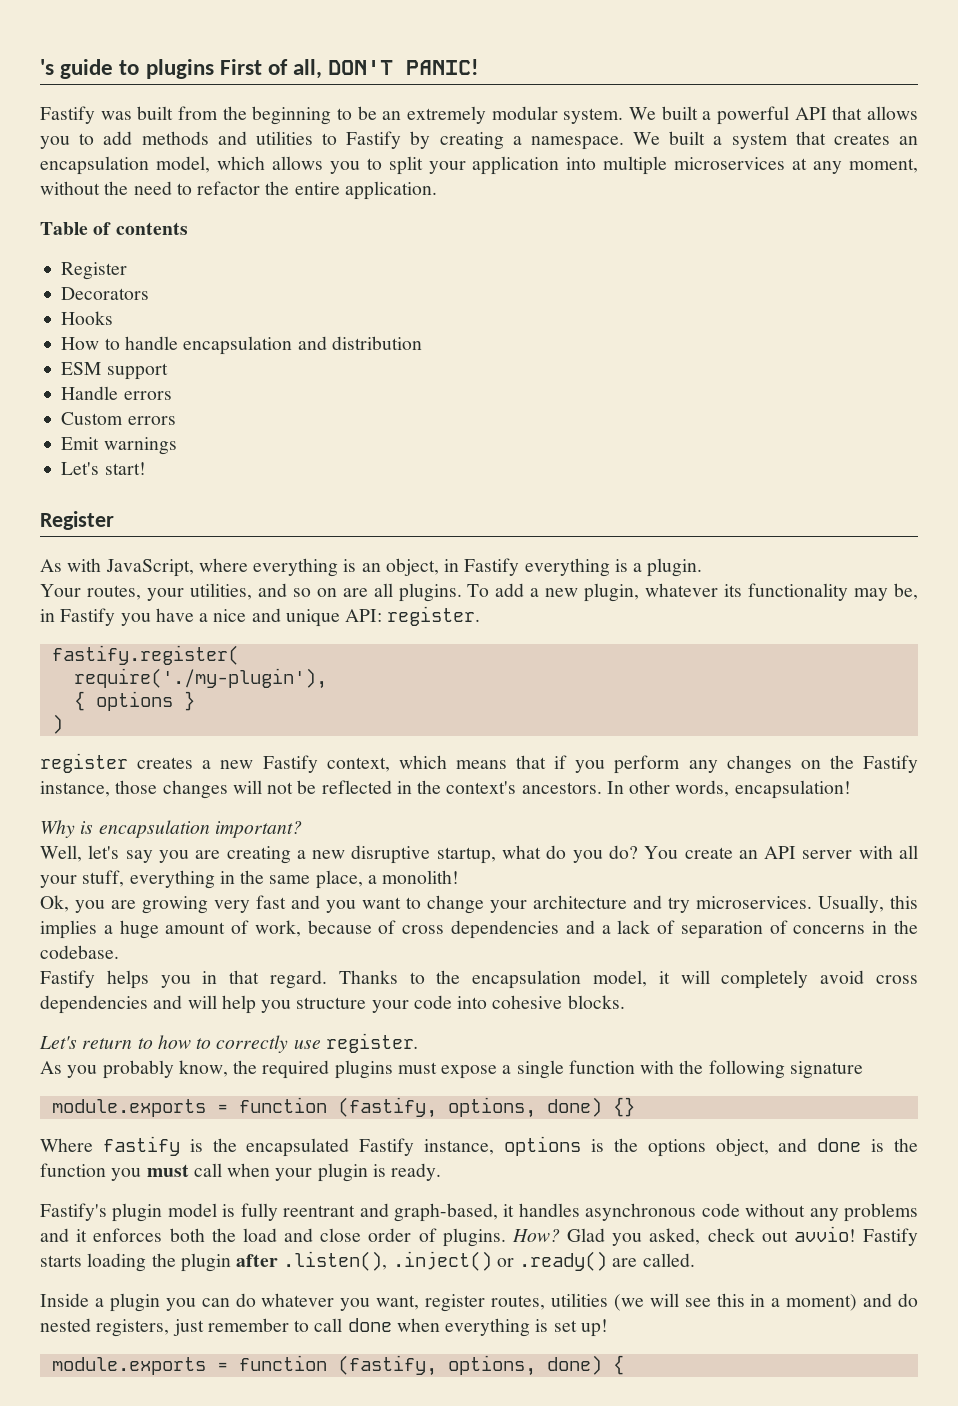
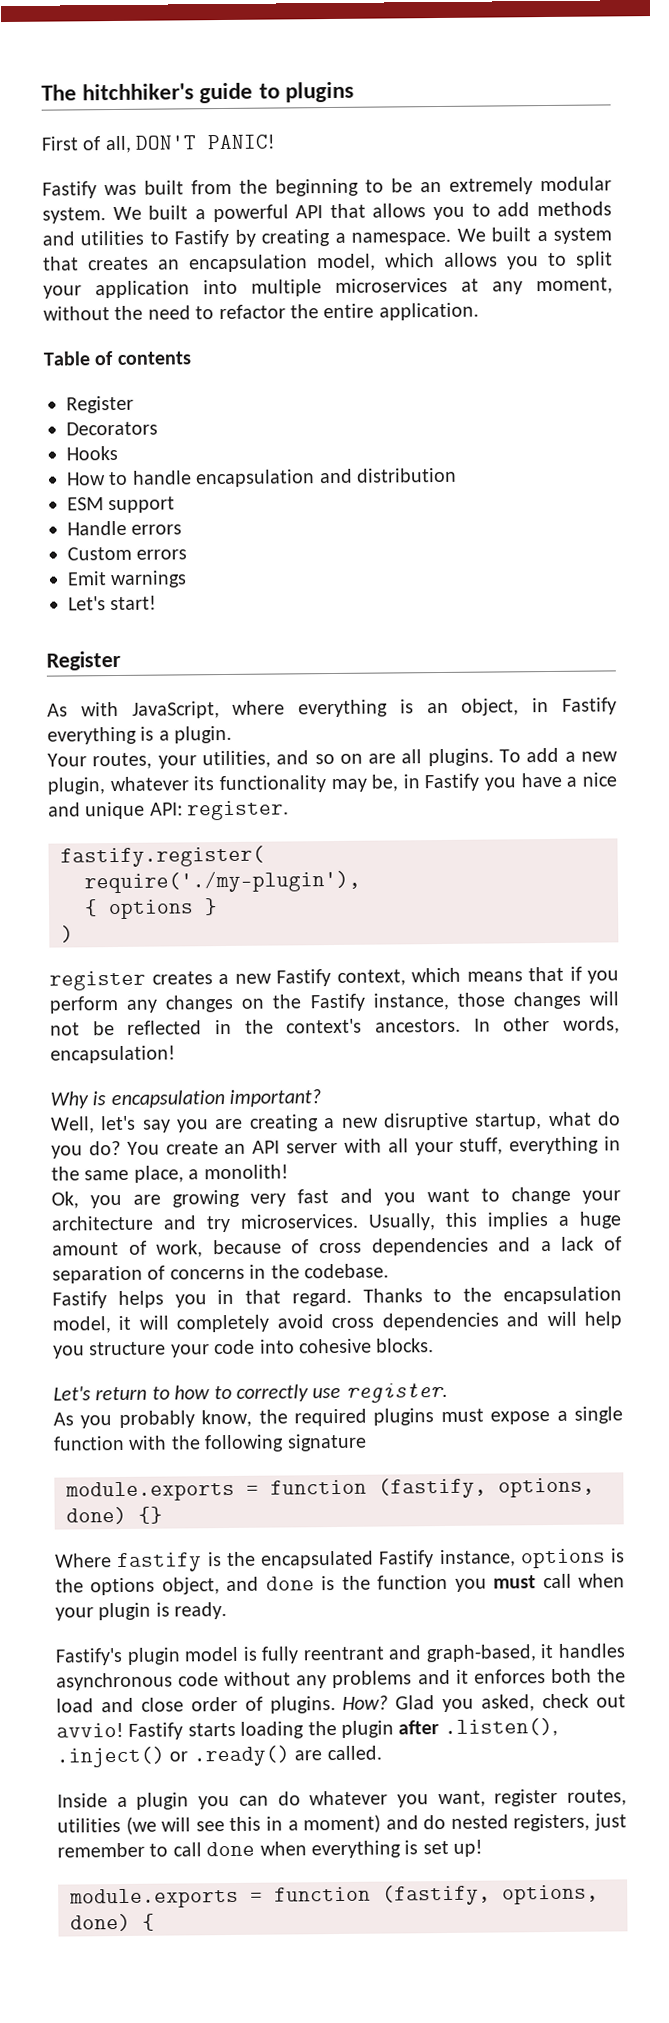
[40,59,54,75] 's -> [41,83,195,101] The hitchhiker's
(214, 69) none -> (354, 92) //

